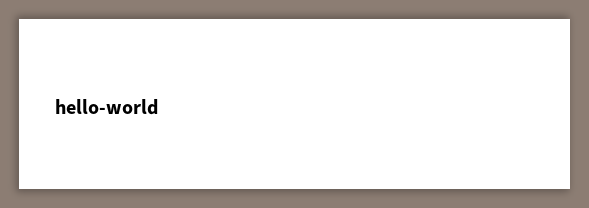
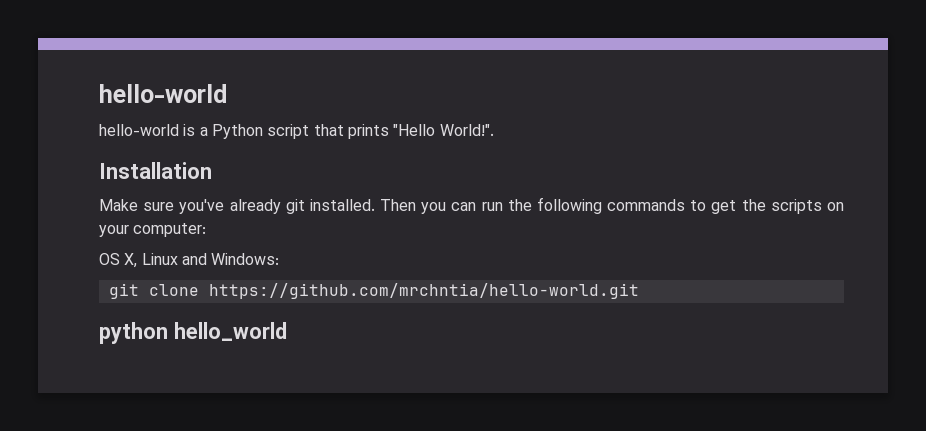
[55,99,158,115] hello-world -> [99,84,227,103] [99,124,494,139] [99,162,212,179] [99,197,844,214] [99,223,207,237] [99,253,280,268] [108,283,639,299] [99,322,287,344] hello-world // hello-world is a Python script that prints "Hello World!". // Installation // Make sure you've already git installed. Then you can run the following commands to get the scripts on your computer: // OS X, Linux and Windows: // git clone https://github.com/mrchntia/hello-world.git // python hello_world

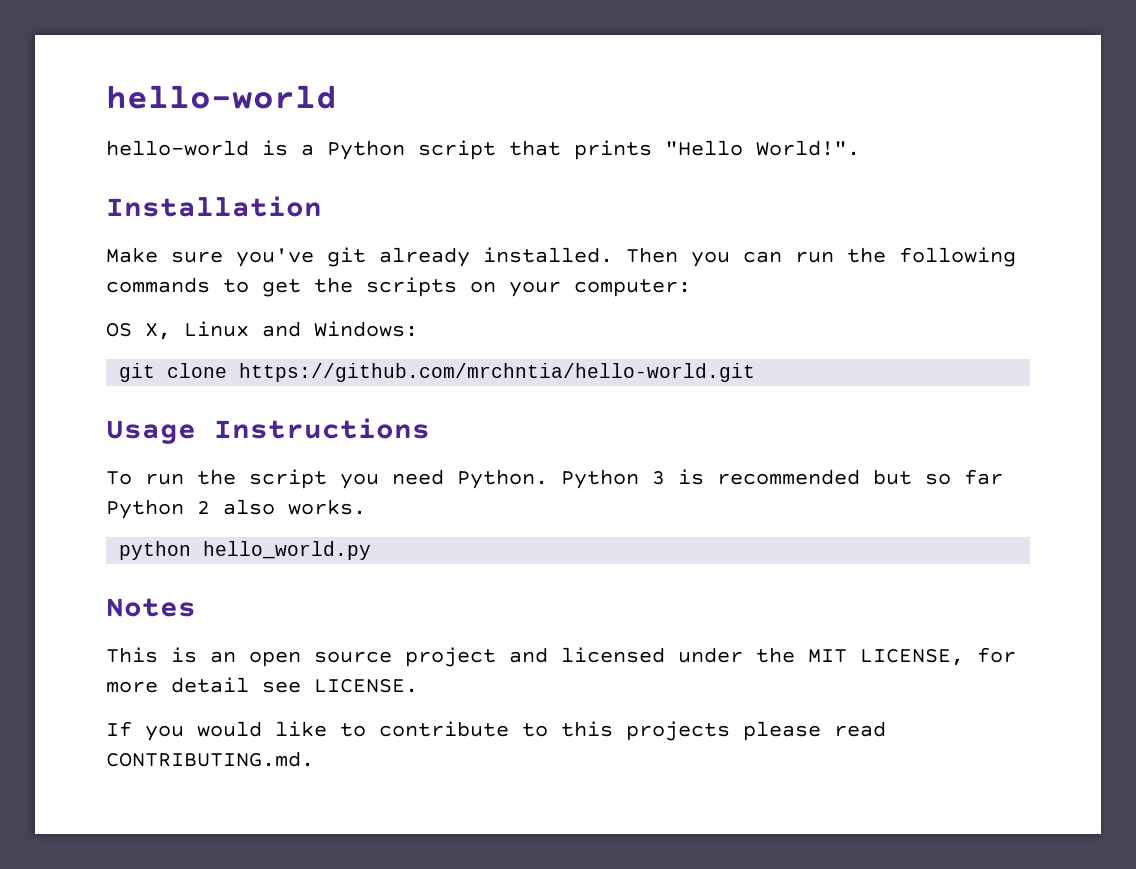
[229,199,305,214] already git -> [327,247,470,267] git already
[99,322,287,344] python hello_world -> [106,418,430,444] [106,469,1003,489] [106,499,366,519] [119,541,372,560] [106,598,196,617] [106,647,1016,667] [106,677,418,693] [106,721,886,741] [106,751,314,767] Usage Instructions // To run the script you need Python. Python 3 is recommended but so far Python 2 also works. // python hello_world.py // Notes // This is an open source project and licensed under the MIT LICENSE, for more detail see LICENSE. // If you would like to contribute to this projects please read CONTRIBUTING.md.

